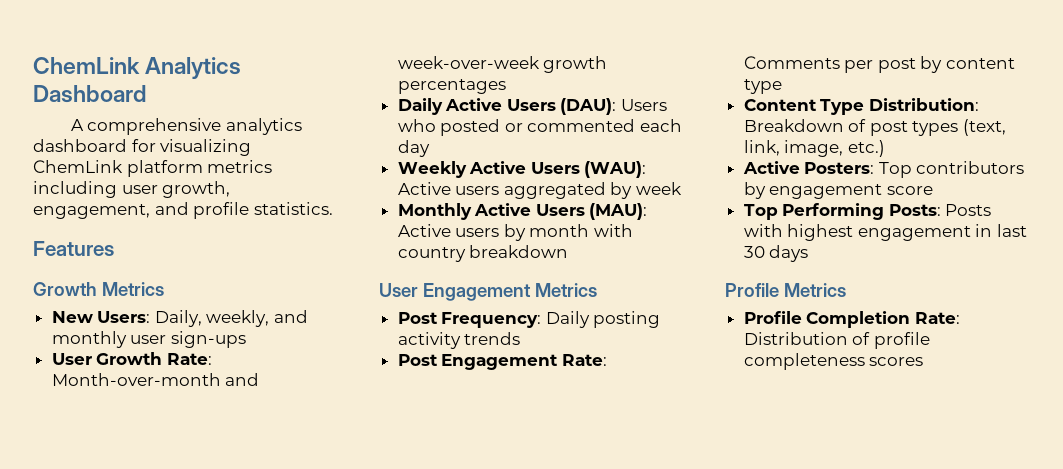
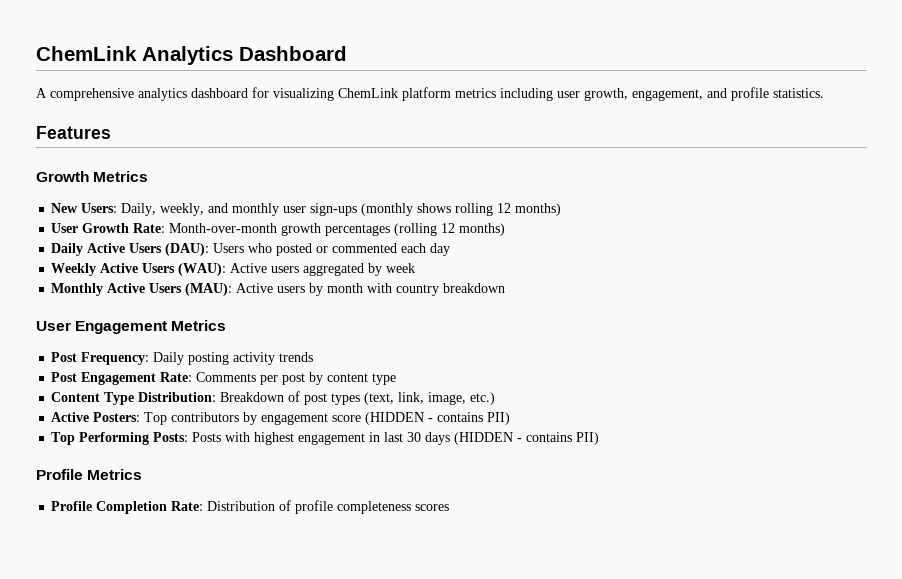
(246, 339) none -> [361,203,562,216] (monthly shows rolling 12 months)
[225,373,260,386] [397,56,540,69] and week-over-week -> (278, 228) none
(506, 86) none -> [394,223,506,236] (rolling 12 months)
(933, 190) none -> [365,412,511,425] (HIDDEN - contains PII)
(809, 253) none -> [454,432,600,445] (HIDDEN - contains PII)

